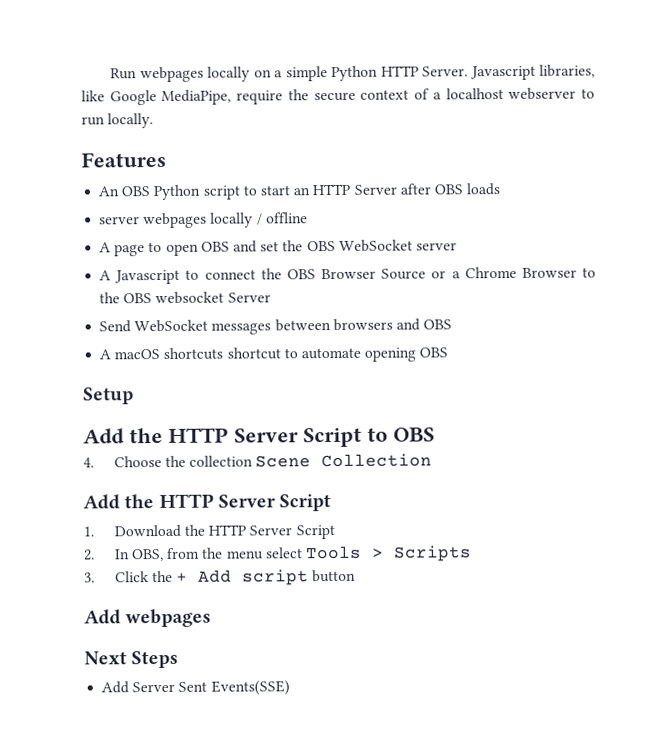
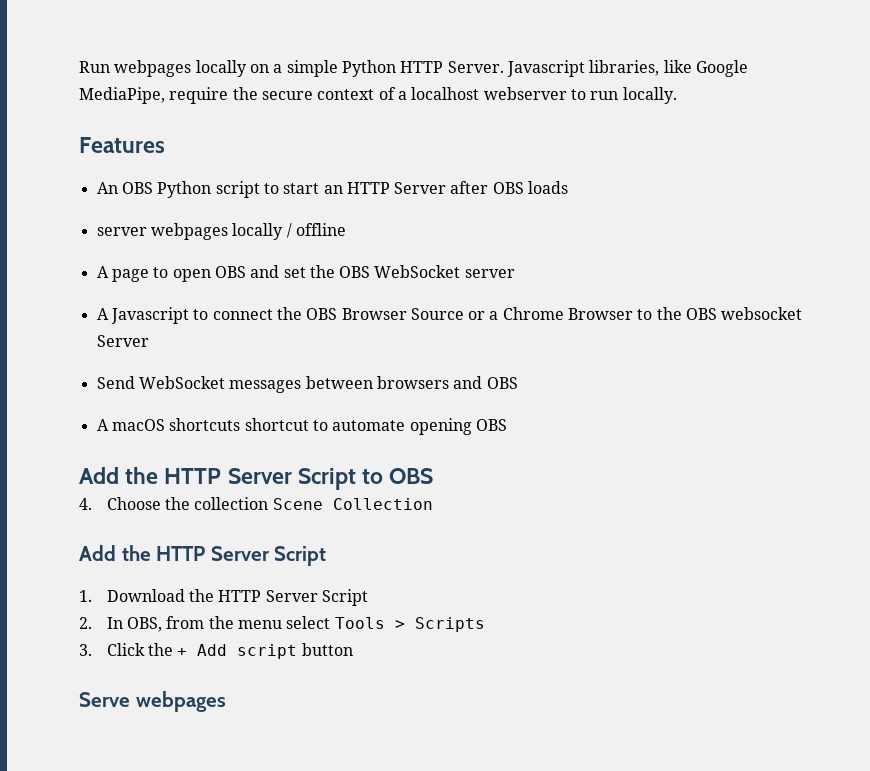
[83,387,134,405] // Setup -> (507, 425) none
[84,608,212,628] [84,650,179,669] [101,680,290,696] Add webpages // Next Steps // Add Server Sent Events(SSE) -> [79,691,226,712] Serve webpages

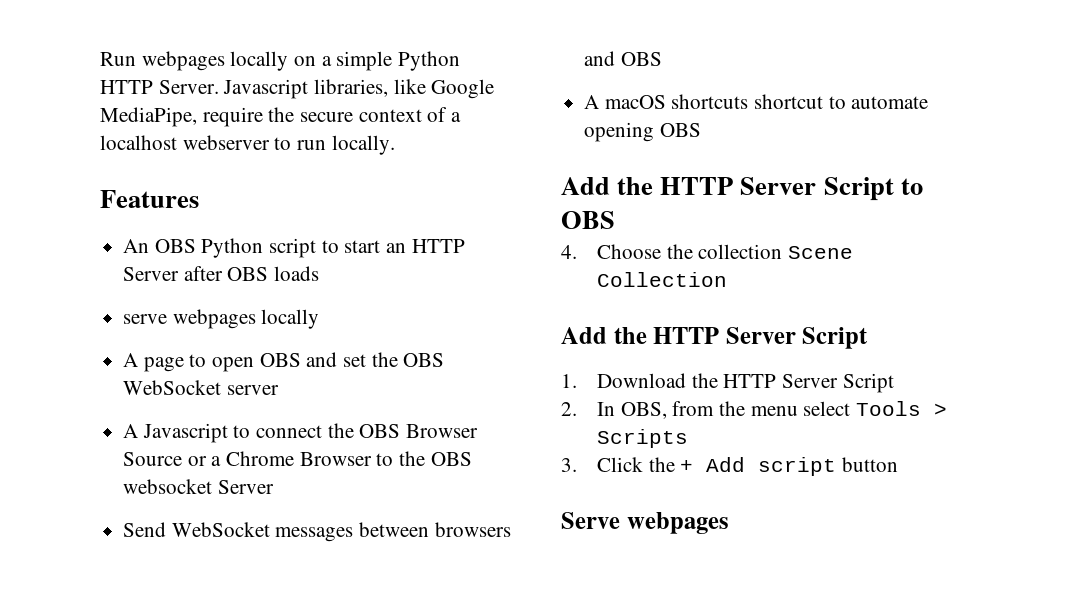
[96,223,346,240] server webpages locally / offline -> [123,309,320,329] serve webpages locally

